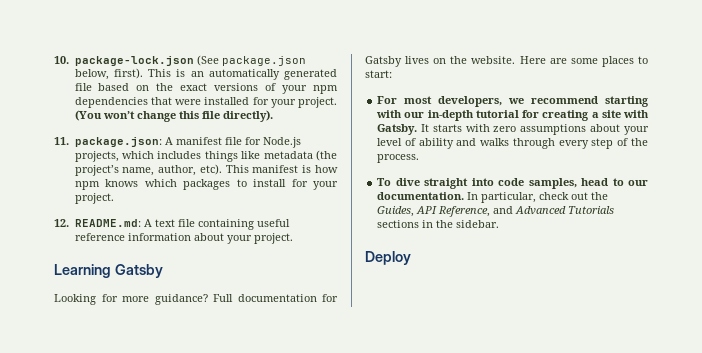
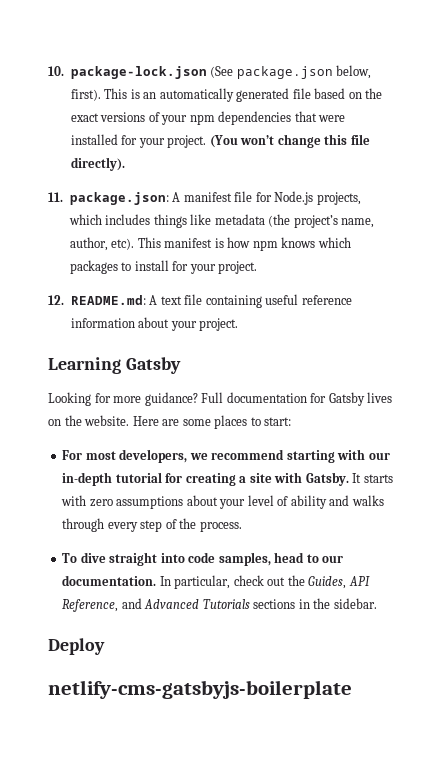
(411, 258) none -> [48,680,352,699] // netlify-cms-gatsbyjs-boilerplate

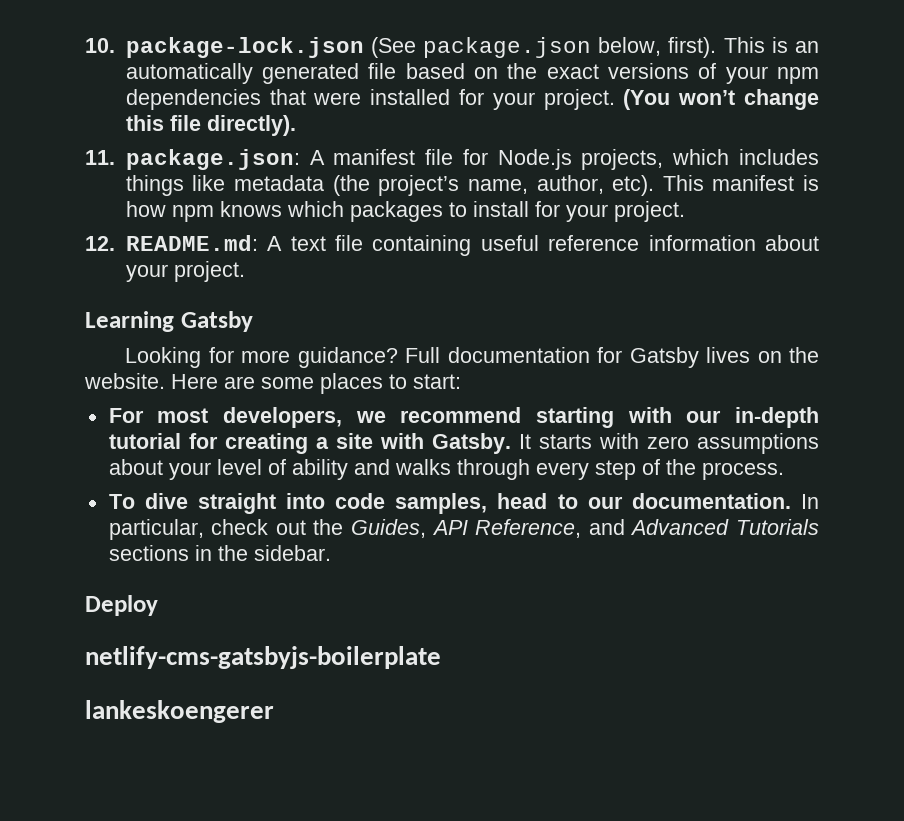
(352, 689) none -> [85,700,274,723] // lankeskoengerer

